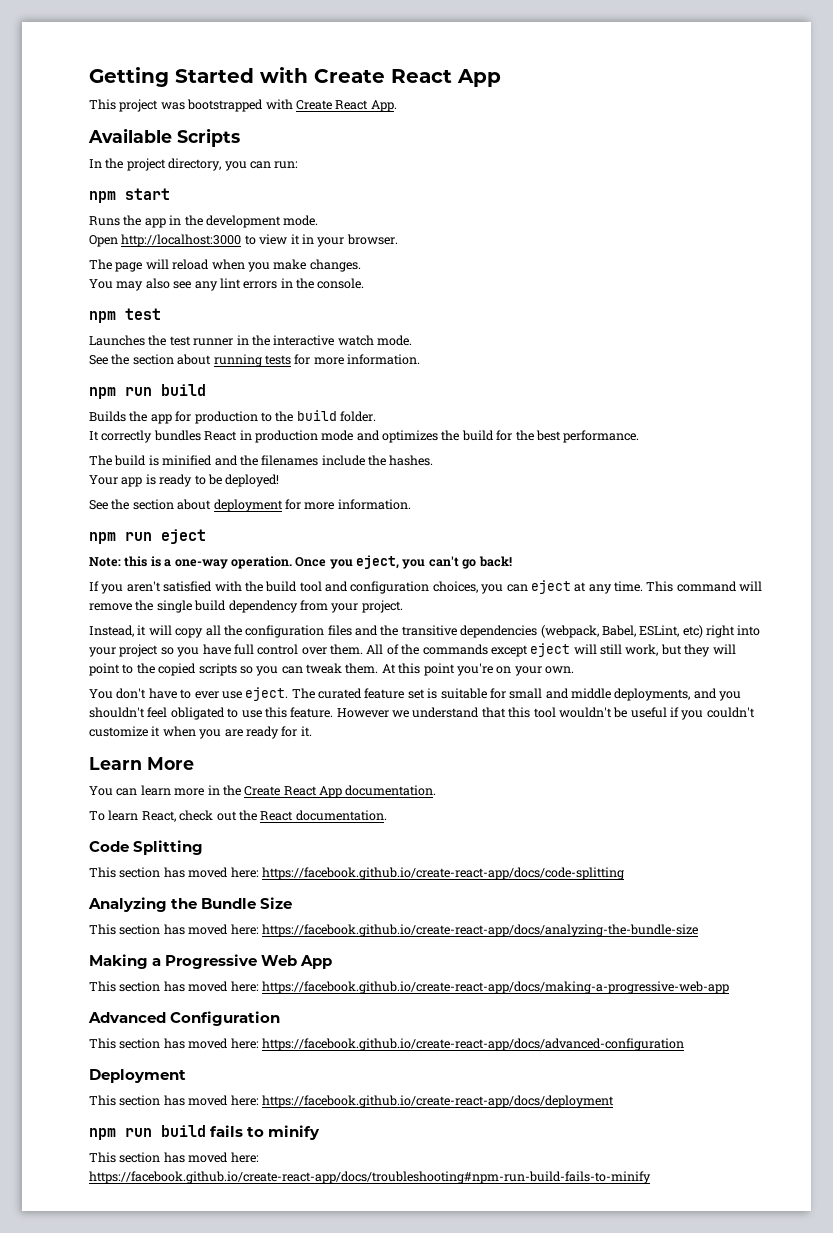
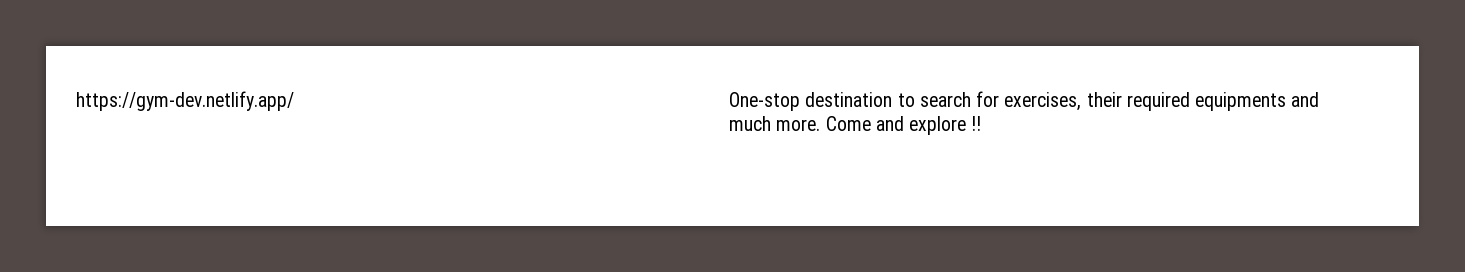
[89,67,501,87] [89,99,397,112] [88,128,240,147] [89,158,299,171] [89,188,170,203] [89,215,319,228] [89,234,398,247] [89,259,361,272] [89,278,365,291] [89,308,161,323] [89,335,412,346] [89,354,420,367] [89,384,206,399] [89,410,376,424] [89,430,640,443] [89,455,434,466] [89,474,280,487] [89,499,411,512] [89,529,206,544] [89,555,512,569] [89,580,763,594] [89,600,403,613] [89,625,761,638] [89,643,736,657] [89,663,574,676] [89,687,742,701] [89,707,755,720] [89,726,312,739] [89,757,194,770] [89,785,437,798] [89,810,387,822] [89,840,204,855] [89,867,624,880] [88,897,293,912] [89,924,698,937] [89,954,333,969] [89,981,729,994] [88,1011,281,1026] [89,1038,684,1051] [89,1069,186,1083] [89,1095,614,1108] [89,1125,321,1140] [89,1152,259,1163] [89,1171,651,1184] Getting Started with Create React App // This project was bootstrapped with Create React App. // Available Scripts // In the project directory, you can run: // npm start // Runs the app in the development mode. // Open http://localhost:3000 to view it in your browser. // The page will reload when you make changes. // You may also see any lint errors in the console. // npm test // Launches the test runner in the interactive watch mode. // See the section about running tests for more information. // npm run build // Builds the app for production to the build folder. // It correctly bundles React in production mode and optimizes the build for the best performance. // The build is minified and the filenames include the hashes. // Your app is ready to be deployed! // See the section about deployment for more information. // npm run eject // Note: this is a one-way operation. Once you eject, you can't go back! // If you aren't satisfied with the build tool and configuration choices, you can eject at any time. This command will remove the single build dependency from your project. // Instead, it will copy all the configuration files and the transitive dependencies (webpack, Babel, ESLint, etc) right into your project so you have full control over them. All of the commands except eject will still work, but they will point to the copied scripts so you can tweak them. At this point you're on your own. // You don't have to ever use eject. The curated feature set is suitable for small and middle deployments, and you shouldn't feel obligated to use this feature. However we understand that this tool wouldn't be useful if you couldn't customize it when you are ready for it. // Learn More // You can learn more in the Create React App documentation. // To learn React, check out the React documentation. // Code Splitting // This section has moved here: https://facebook.github.io/create-react-app/docs/code-splitting // Analyzing the Bundle Size // This section has moved here: https://facebook.github.io/create-react-app/docs/analyzing-the-bundle-size // Making a Progressive Web App // This section has moved here: https://facebook.github.io/create-react-app/docs/making-a-progressive-web-app // Advanced Configuration // This section has moved here: https://facebook.github.io/create-react-app/docs/advanced-configuration // Deployment // This section has moved here: https://facebook.github.io/create-react-app/docs/deployment // npm run build fails to minify // This section has moved here: https://facebook.github.io/create-react-app/docs/troubleshooting#npm-run-build-fails-to-minify -> [76,91,294,111] [729,91,1320,111] [729,116,982,135] https://gym-dev.netlify.app/ // One-stop destination to search for exercises, their required equipments and much more. Come and explore !!

